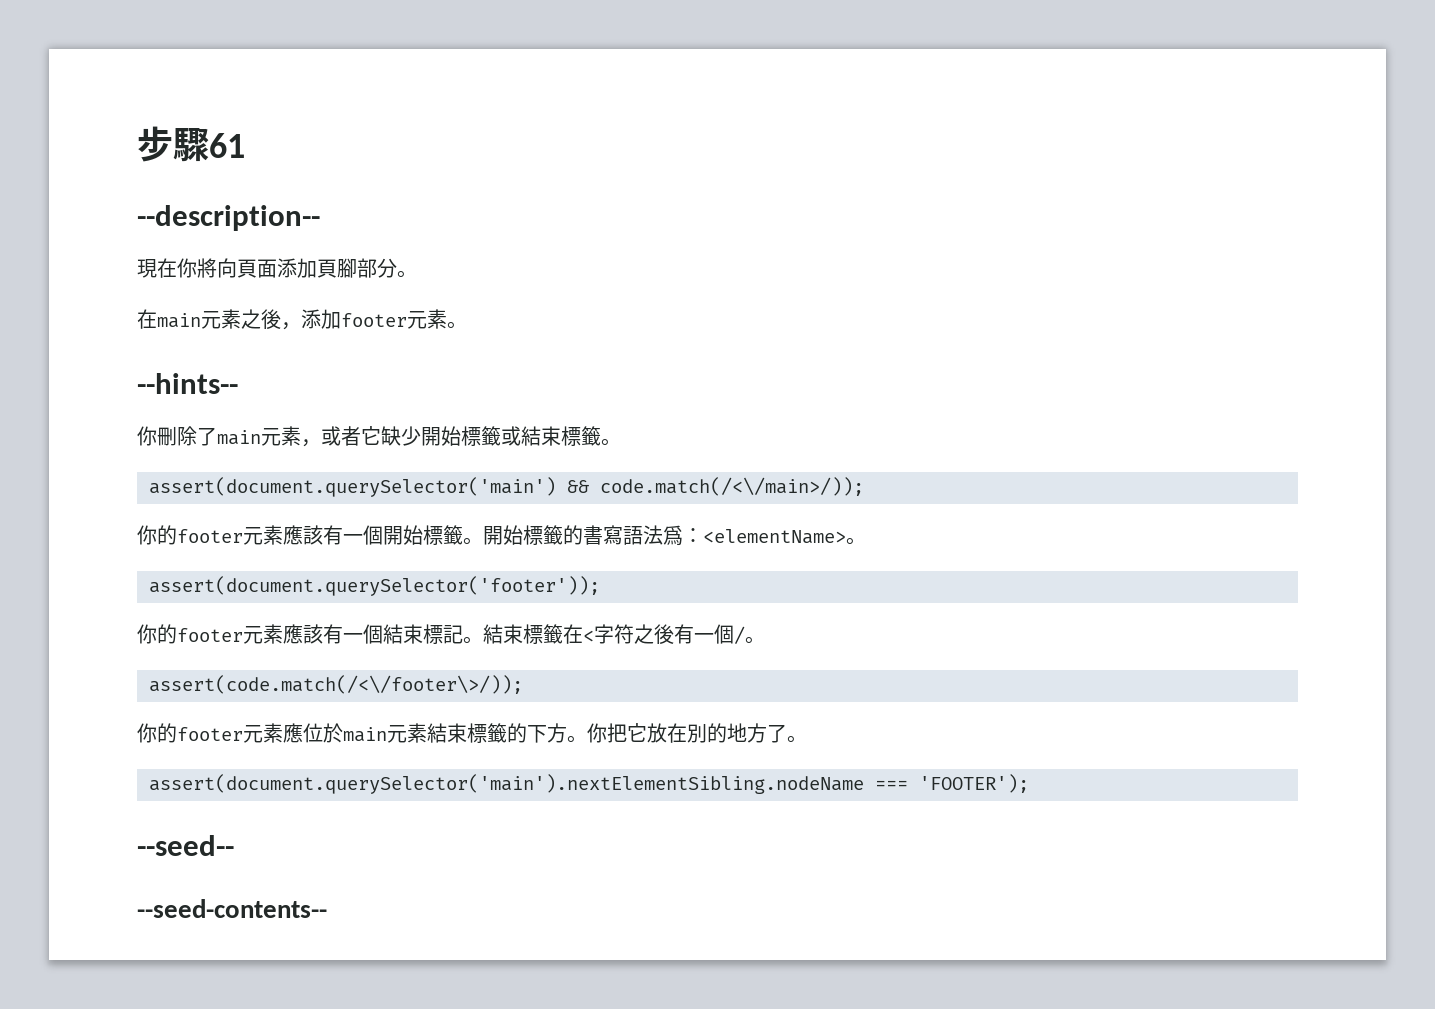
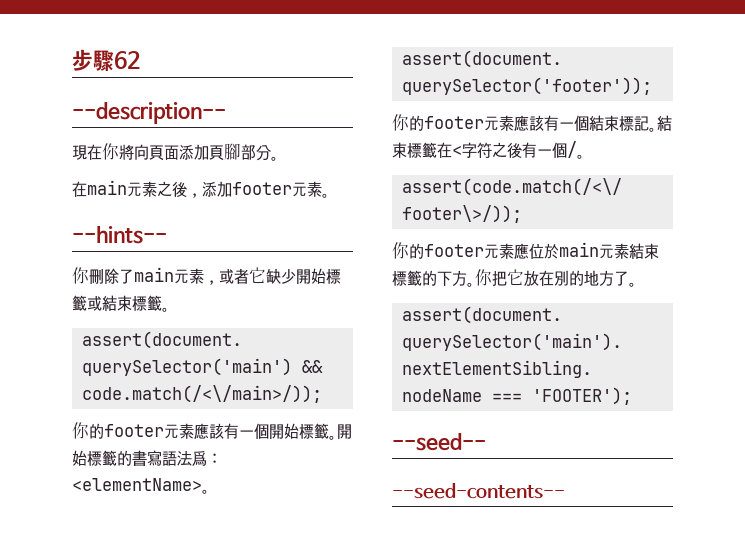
[209,133,245,158] 61 -> [114,51,140,69] 62

